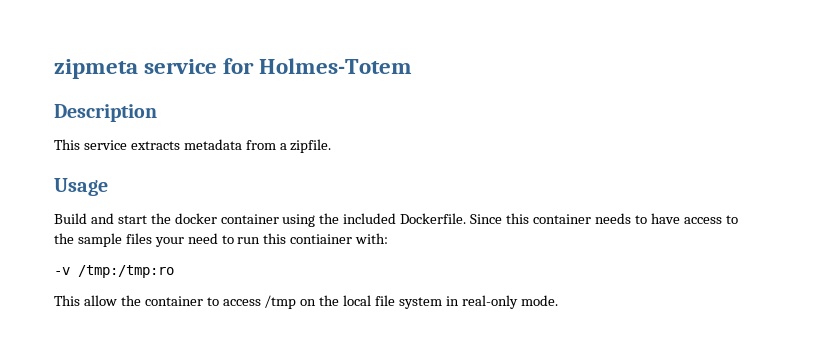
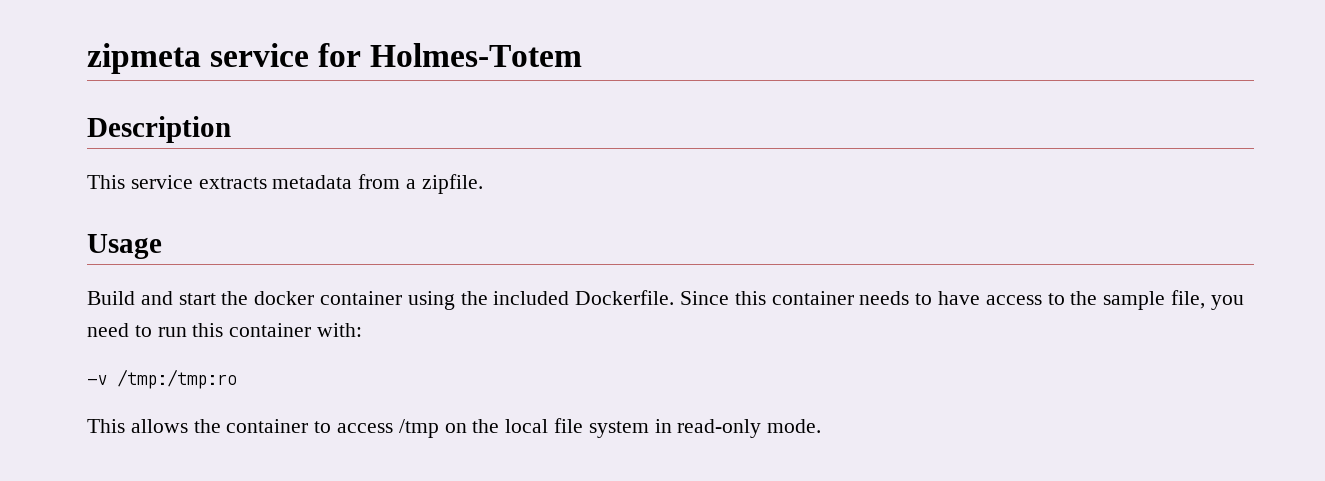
[125,233,184,247] files your -> [1171,290,1244,310] file, you
[290,234,353,244] contiainer -> [229,323,312,337] container
[83,295,117,306] allow -> [130,419,188,433] allows
[461,295,518,309] real-only -> [677,419,762,438] read-only

